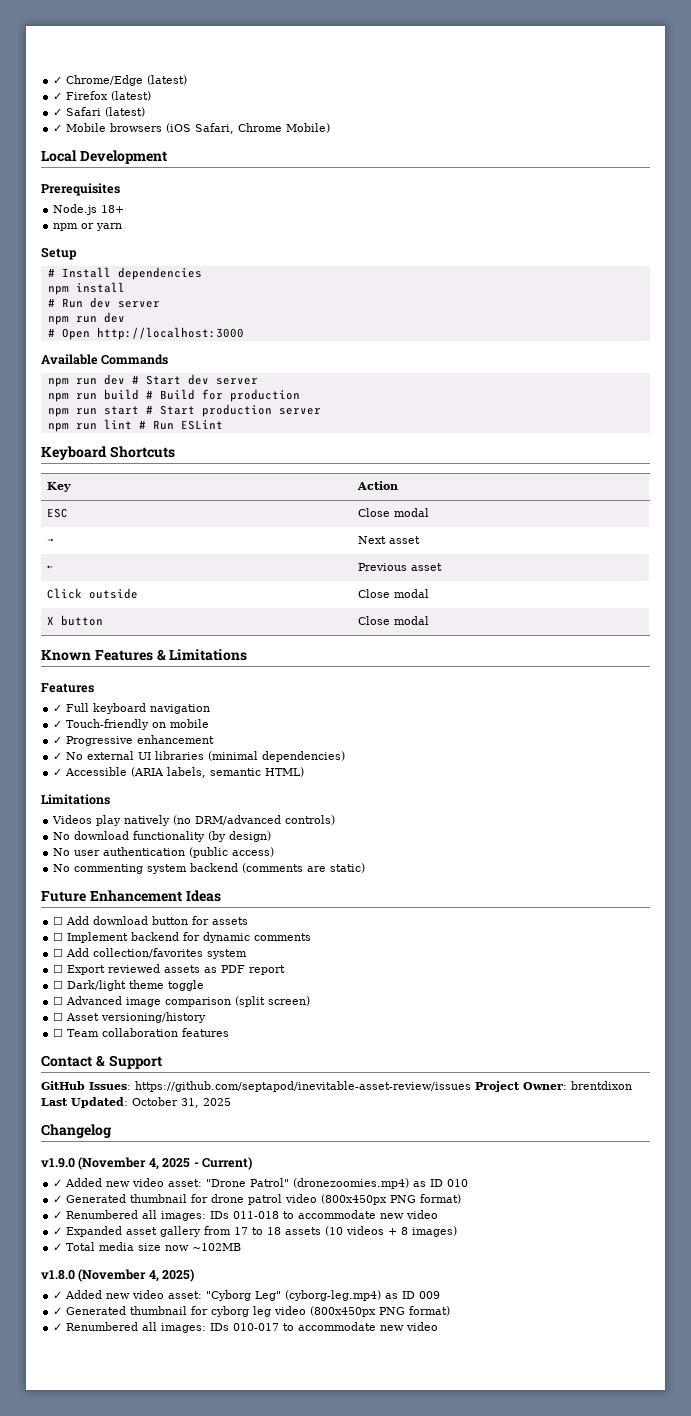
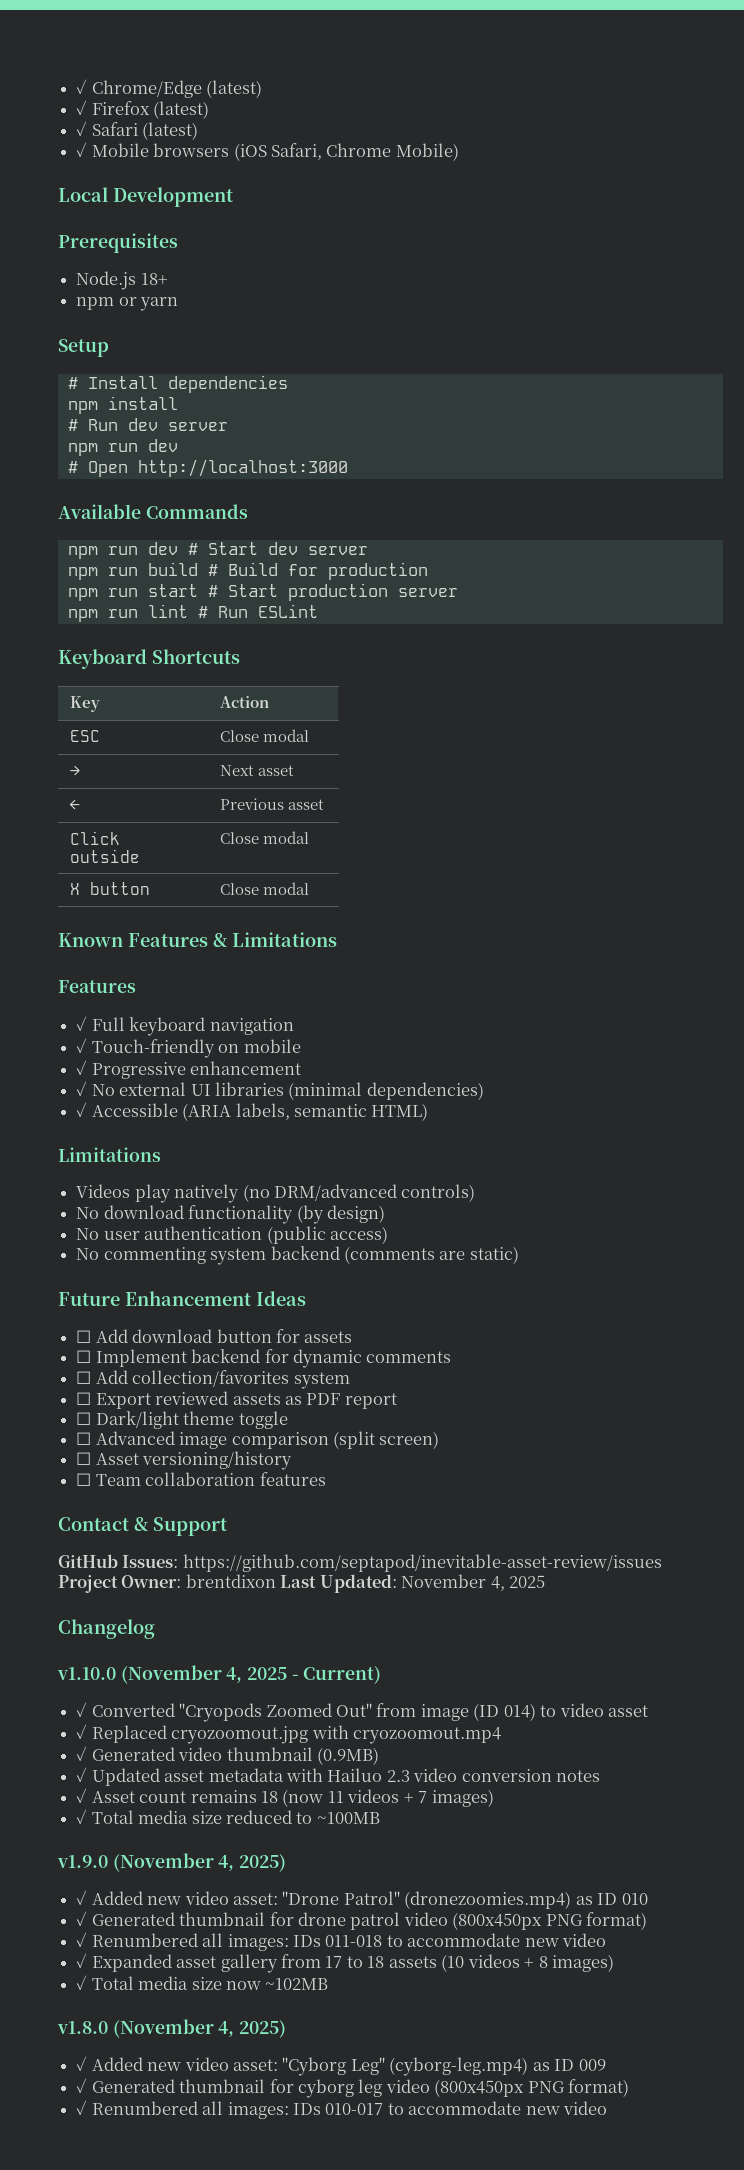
[132,1097,199,1108] October 31, -> [401,1574,505,1591] November 4,
[41,1158,75,1168] v1.9.0 -> [57,1667,116,1680] v1.10.0
(252, 1163) none -> [76,1702,649,1722] [76,1724,501,1744] [76,1746,379,1765] [76,1767,601,1786] [76,1788,494,1807] [76,1809,380,1824] [57,1853,287,1872] // ✓ Converted "Cryopods Zoomed Out" from image (ID 014) to video asset // ✓ Replaced cryozoomout.jpg with cryozoomout.mp4 // ✓ Generated video thumbnail (0.9MB) // ✓ Updated asset metadata with Hailuo 2.3 video conversion notes // ✓ Asset count remains 18 (now 11 videos + 7 images) // ✓ Total media size reduced to ~100MB // v1.9.0 (November 4, 2025)

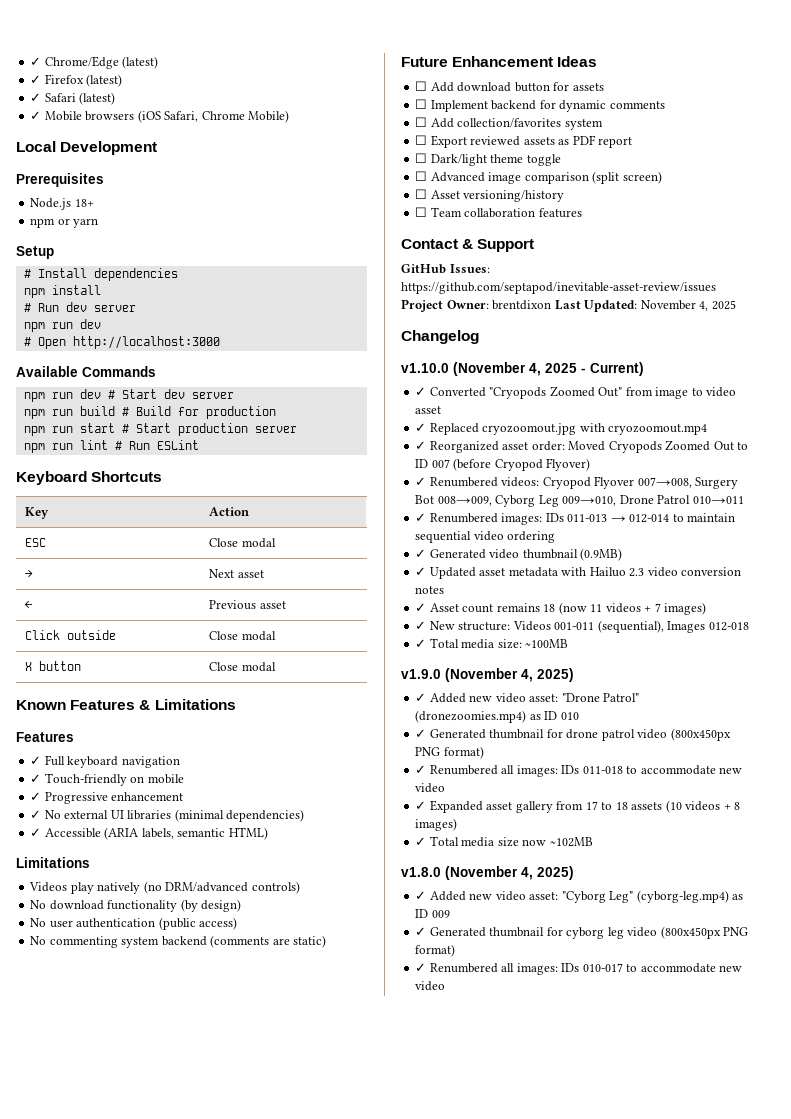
[473,1703,536,1721] (ID 014) -> (689, 393) none
(501, 1735) none -> [415,440,749,453] [415,458,591,471] [415,476,739,489] [415,495,744,507] [415,513,736,525] [415,531,556,543] // ✓ Reorganized asset order: Moved Cryopods Zoomed Out to ID 007 (before Cryopod Flyover) // ✓ Renumbered videos: Cryopod Flyover 007→008, Surgery Bot 008→009, Cyborg Leg 009→010, Drone Patrol 010→011 // ✓ Renumbered images: IDs 011-013 → 012-014 to maintain sequential video ordering
[76,1809,313,1824] // ✓ Total media size reduced to -> [415,620,749,633] [415,638,522,649] // ✓ New structure: Videos 001-011 (sequential), Images 012-018 // ✓ Total media size:

